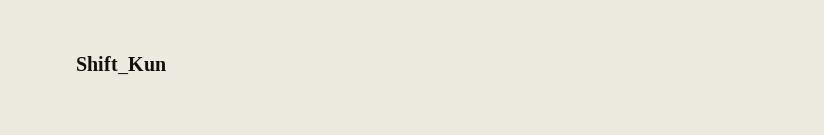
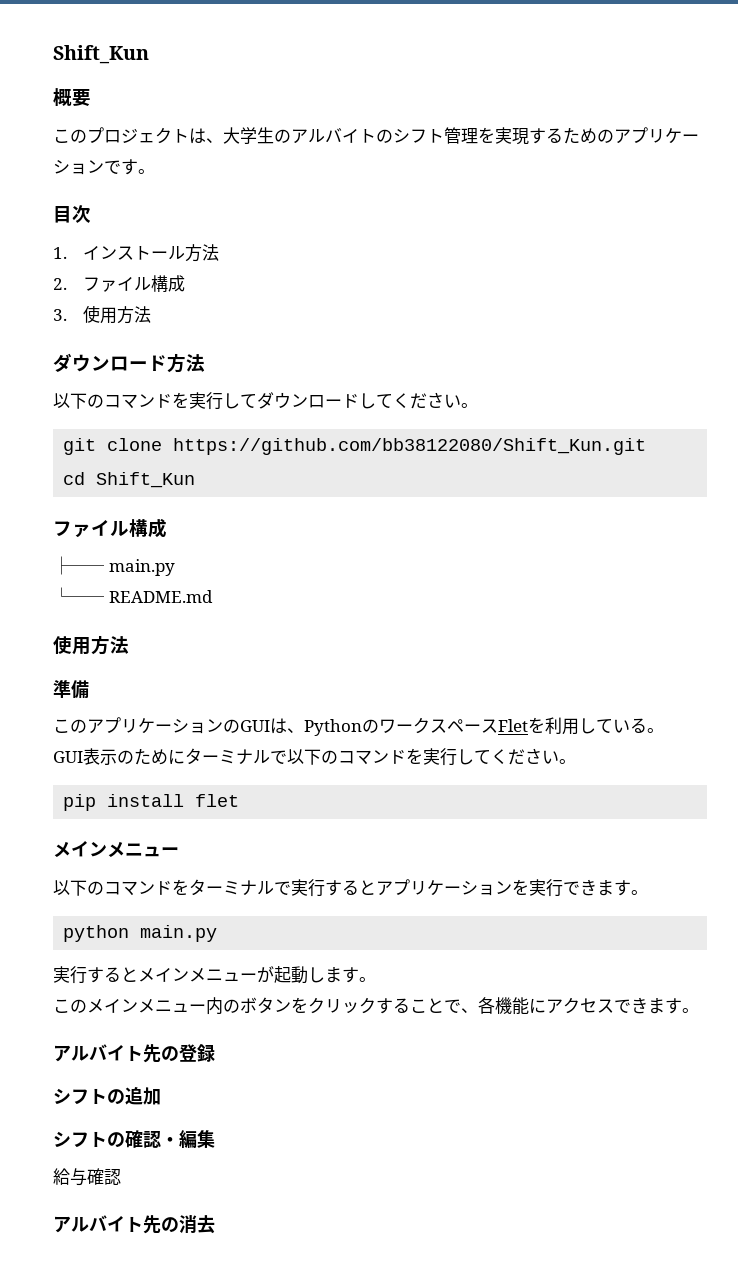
[76,56,166,75] Shift_Kun -> [53,45,149,64] [53,88,91,107] [53,127,699,145] [53,159,155,175] [53,205,91,223] [53,244,220,262] [53,275,186,292] [53,305,152,324] [53,353,205,373] [53,392,478,410] [63,438,647,455] [63,472,196,488] [53,518,167,538] [53,556,175,576] [53,587,213,603] [53,635,129,655] [53,679,89,699] [53,717,664,736] [53,748,576,766] [63,794,240,811] [53,841,179,857] [53,879,648,897] [63,925,218,942] [53,966,376,984] [53,997,699,1015] [53,1044,215,1063] [53,1087,161,1105] [53,1130,215,1148] [53,1168,121,1186] [53,1215,215,1234] Shift_Kun // 概要 // このプロジェクトは、大学生のアルバイトのシフト管理を実現するためのアプリケーションです。 // 目次 // 1.インストール方法 // 2.ファイル構成 // 3.使用方法 // ダウンロード方法 // 以下のコマンドを実行してダウンロードしてください。 // git clone https://github.com/bb38122080/Shift_Kun.git // cd Shift_Kun // ファイル構成 // ├── main.py // └── README.md // 使用方法 // 準備 // このアプリケーションのGUIは、PythonのワークスペースFletを利用している。 // GUI表示のためにターミナルで以下のコマンドを実行してください。 // pip install flet // メインメニュー // 以下のコマンドをターミナルで実行するとアプリケーションを実行できます。 // python main.py // 実行するとメインメニューが起動します。 // このメインメニュー内のボタンをクリックすることで、各機能にアクセスできます。 // アルバイト先の登録 // シフトの追加 // シフトの確認・編集 // 給与確認 // アルバイト先の消去

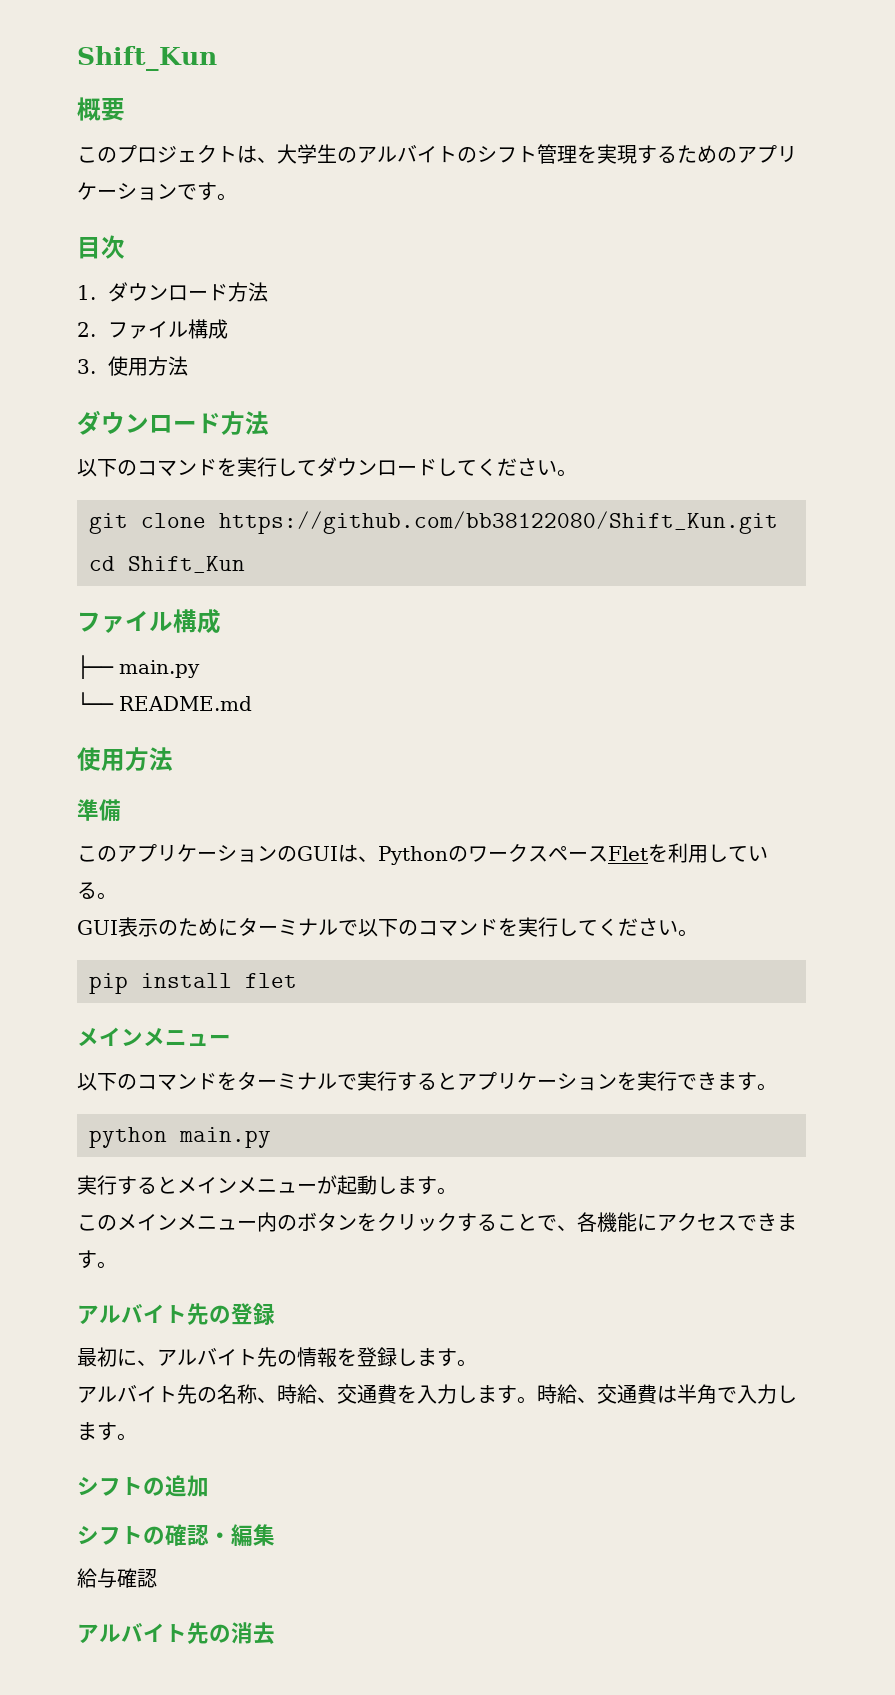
[83,246,186,260] インストール -> [108,282,229,302] ダウンロード
(215, 1053) none -> [77,1347,477,1368] [77,1384,797,1404] [77,1422,137,1441] // 最初に、アルバイト先の情報を登録します。 // アルバイト先の名称、時給、交通費を入力します。時給、交通費は半角で入力します。

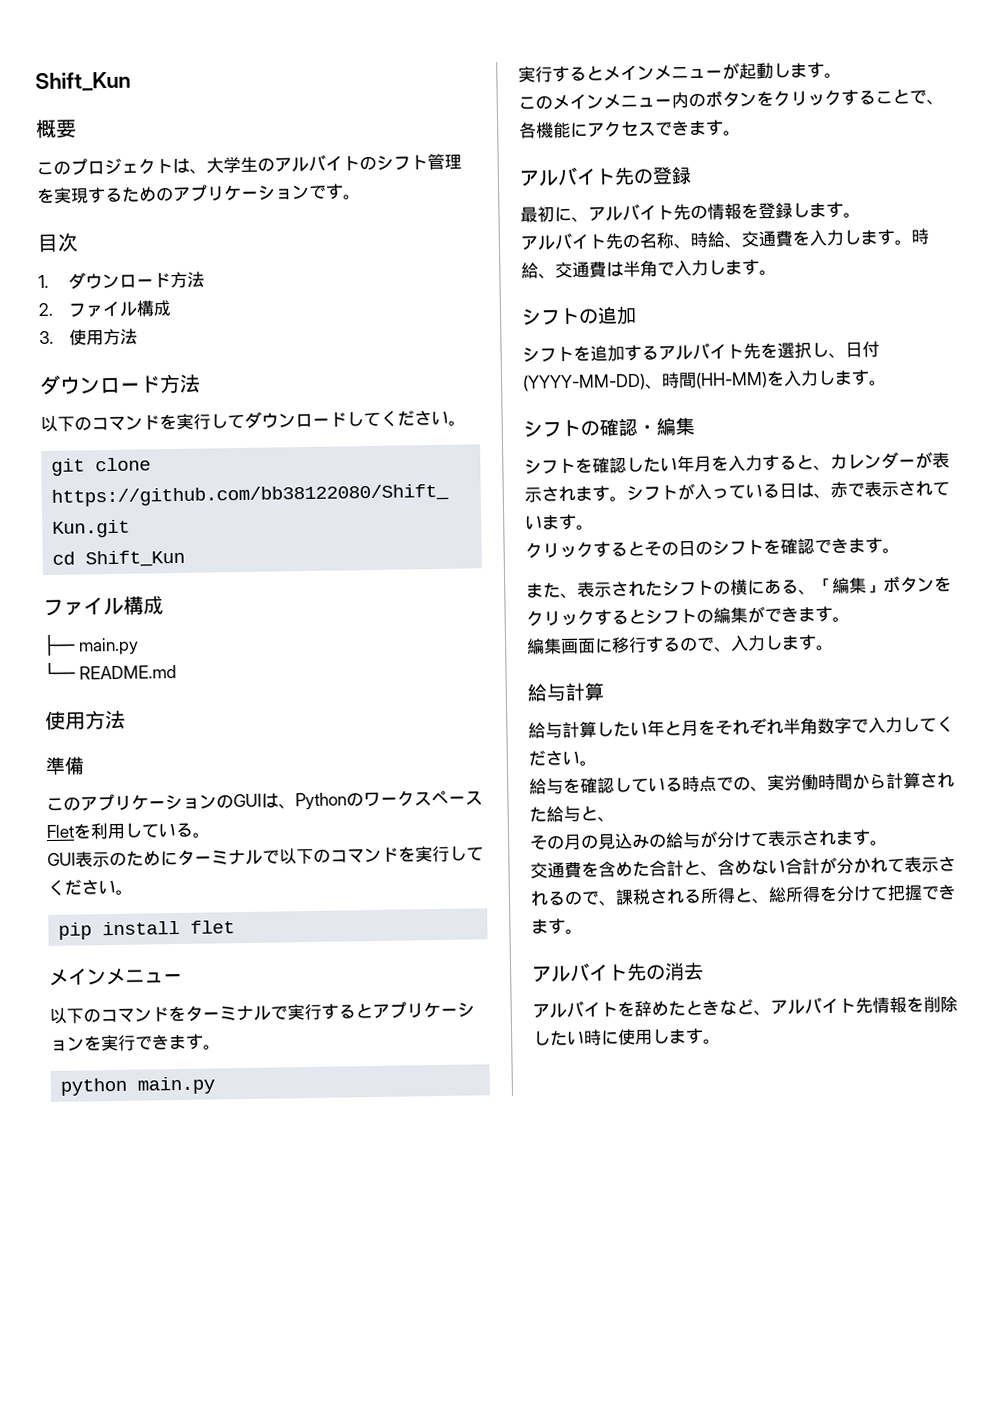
(209, 1486) none -> [522,341,880,363] [522,369,887,392] // シフトを追加するアルバイト先を選択し、日付(YYYY-MM-DD)、時間(HH-MM)を入力します。
[77,1568,157,1588] 給与確認 -> [524,451,950,475] [524,480,950,503] [525,513,594,531] [525,537,900,559] [526,575,952,599] [526,605,850,627] [526,634,834,655] [527,682,604,702] [528,716,954,739] [528,750,597,766] [529,772,955,795] [529,805,615,823] [530,829,888,851] [530,856,956,879] [530,884,957,906] [531,918,583,935] シフトを確認したい年月を入力すると、カレンダーが表示されます。シフトが入っている日は、赤で表示されています。 // クリックするとその日のシフトを確認できます。 // また、表示されたシフトの横にある、「編集」ボタンをクリックするとシフトの編集ができます。 // 編集画面に移行するので、入力します。 // 給与計算 // 給与計算したい年と月をそれぞれ半角数字で入力してください。 // 給与を確認している時点での、実労働時間から計算された給与と、 // その月の見込みの給与が分けて表示されます。 // 交通費を含めた合計と、含めない合計が分かれて表示されるので、課税される所得と、総所得を分けて把握できます。
(275, 1633) none -> [532,996,958,1019] [533,1027,721,1046] // アルバイトを辞めたときなど、アルバイト先情報を削除したい時に使用します。

